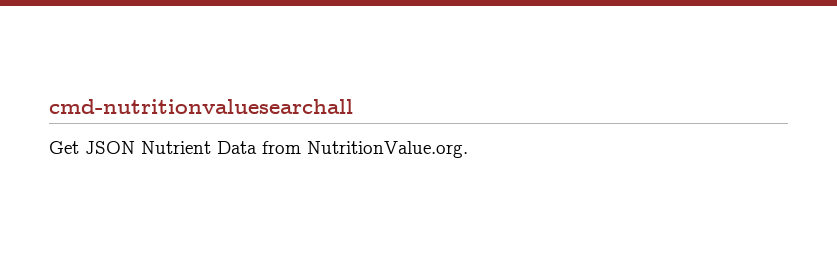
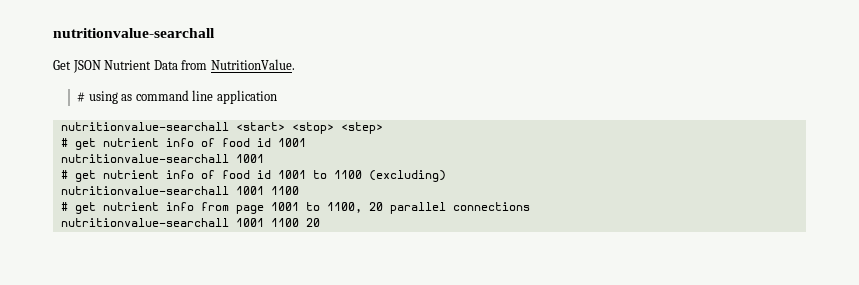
[49,99,353,114] cmd-nutritionvaluesearchall -> [53,28,215,38] nutritionvalue-searchall
[307,141,468,158] NutritionValue.org. -> [210,59,295,70] [77,90,277,104] [60,122,383,134] [60,138,306,150] [60,154,264,163] [60,170,446,182] [60,186,299,195] [60,202,530,214] [60,218,320,227] NutritionValue. // # using as command line application // nutritionvalue-searchall <start> <stop> <step> // # get nutrient info of food id 1001 // nutritionvalue-searchall 1001 // # get nutrient info of food id 1001 to 1100 (excluding) // nutritionvalue-searchall 1001 1100 // # get nutrient info from page 1001 to 1100, 20 parallel connections // nutritionvalue-searchall 1001 1100 20

